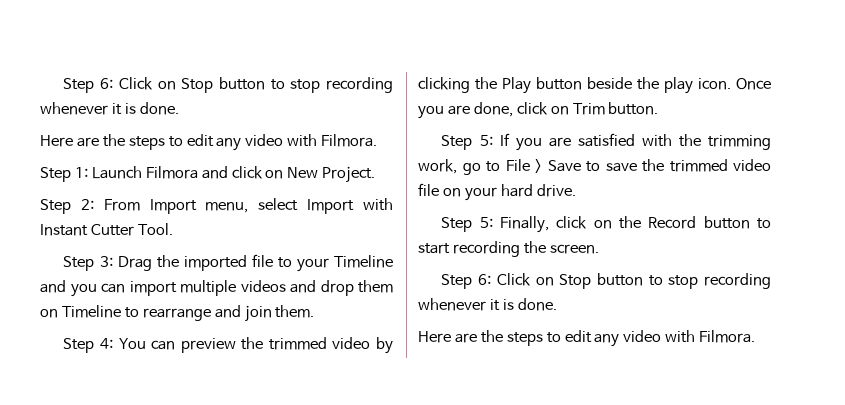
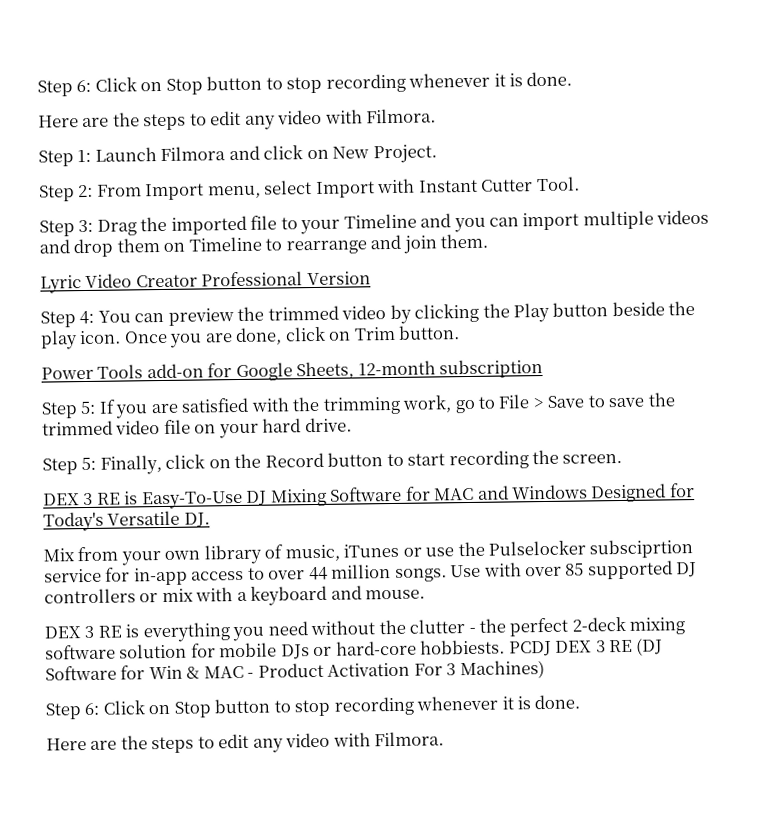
(315, 311) none -> [40,271,371,294] // Lyric Video Creator Professional Version
(659, 108) none -> [41,359,544,382] // Power Tools add-on for Google Sheets, 12-month subscription
(599, 249) none -> [43,483,695,510] [43,510,210,532] [43,539,694,566] [44,560,698,586] [44,585,426,606] [44,616,686,643] [45,637,664,660] [45,660,545,681] // DEX 3 RE is Easy-To-Use DJ Mixing Software for MAC and Windows Designed for Today's Versatile DJ. // Mix from your own library of music, iTunes or use the Pulselocker subsciprtion service for in-app access to over 44 million songs. Use with over 85 supported DJ controllers or mix with a keyboard and mouse. // DEX 3 RE is everything you need without the clutter - the perfect 2-deck mixing software solution for mobile DJs or hard-core hobbiests. PCDJ DEX 3 RE (DJ Software for Win & MAC - Product Activation For 3 Machines)

